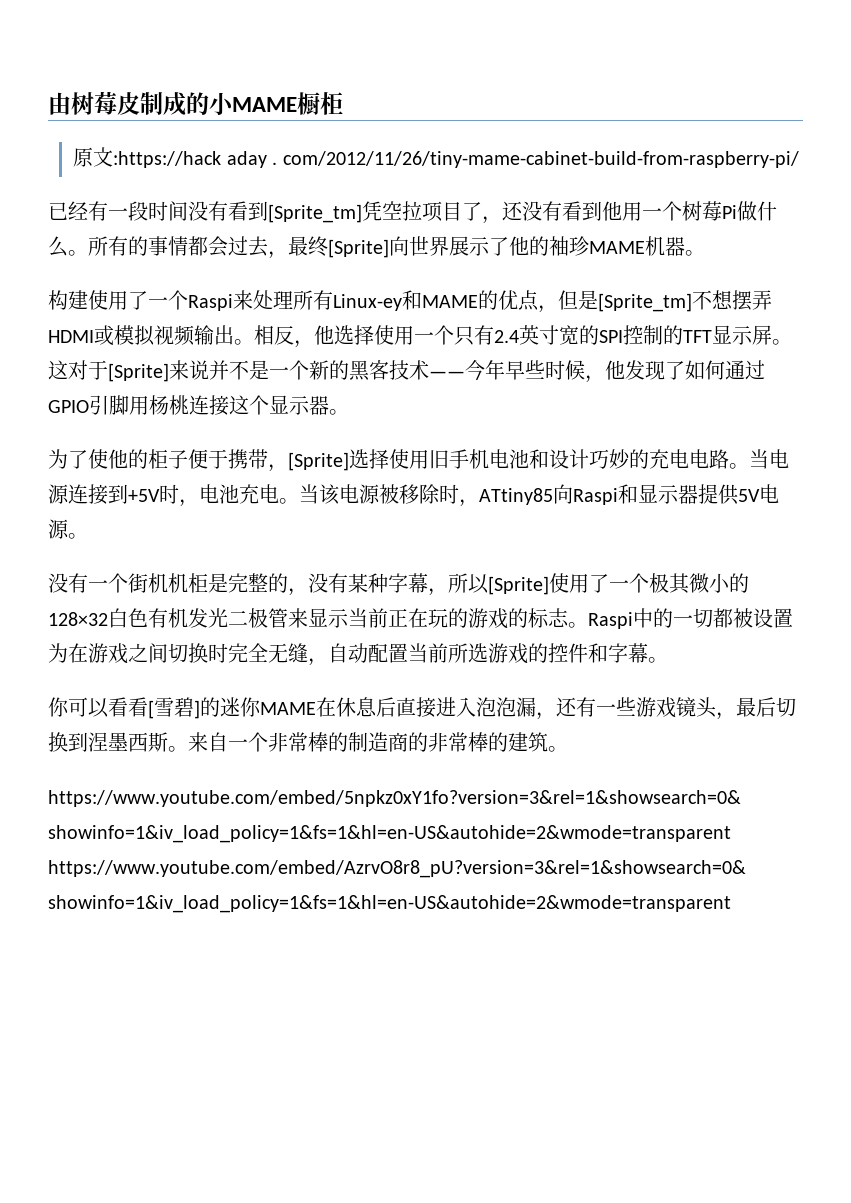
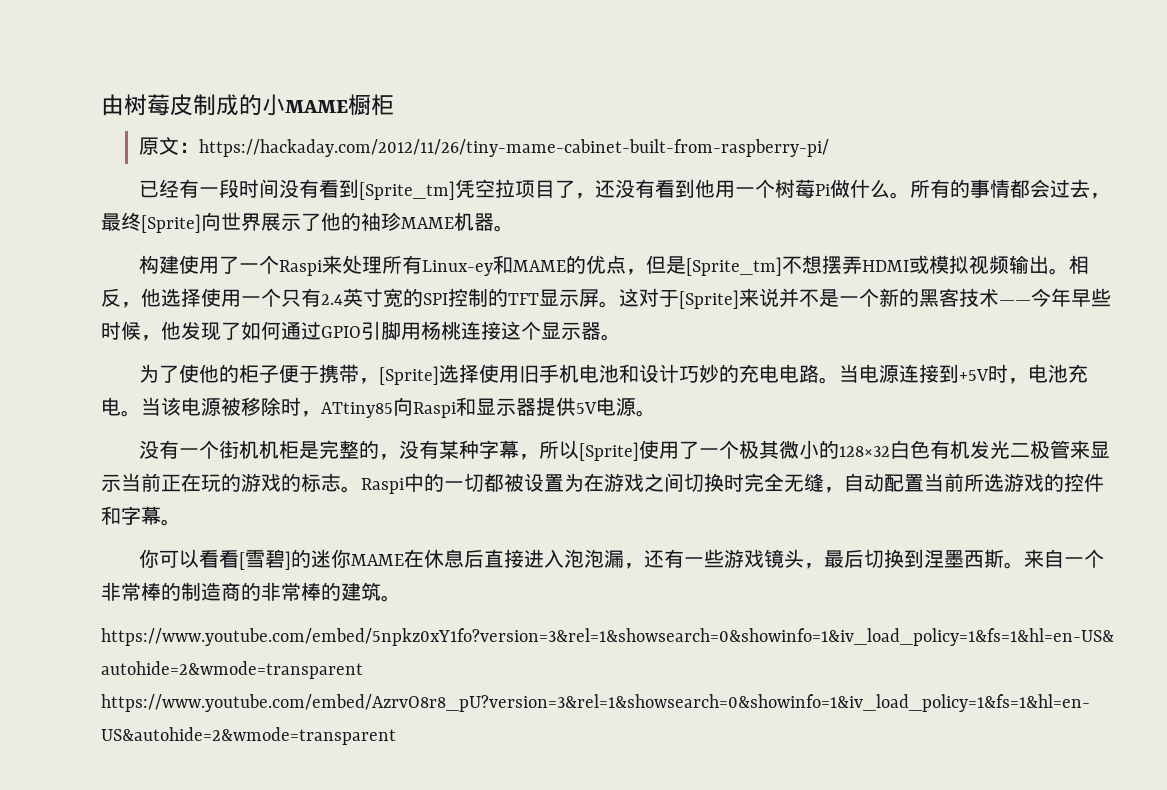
[113,151,799,168] :https://hack aday . com/2012/11/26/tiny-mame-cabinet-build-from-raspberry-pi/ -> [179,139,830,157] ：https://hackaday.com/2012/11/26/tiny-mame-cabinet-built-from-raspberry-pi/

